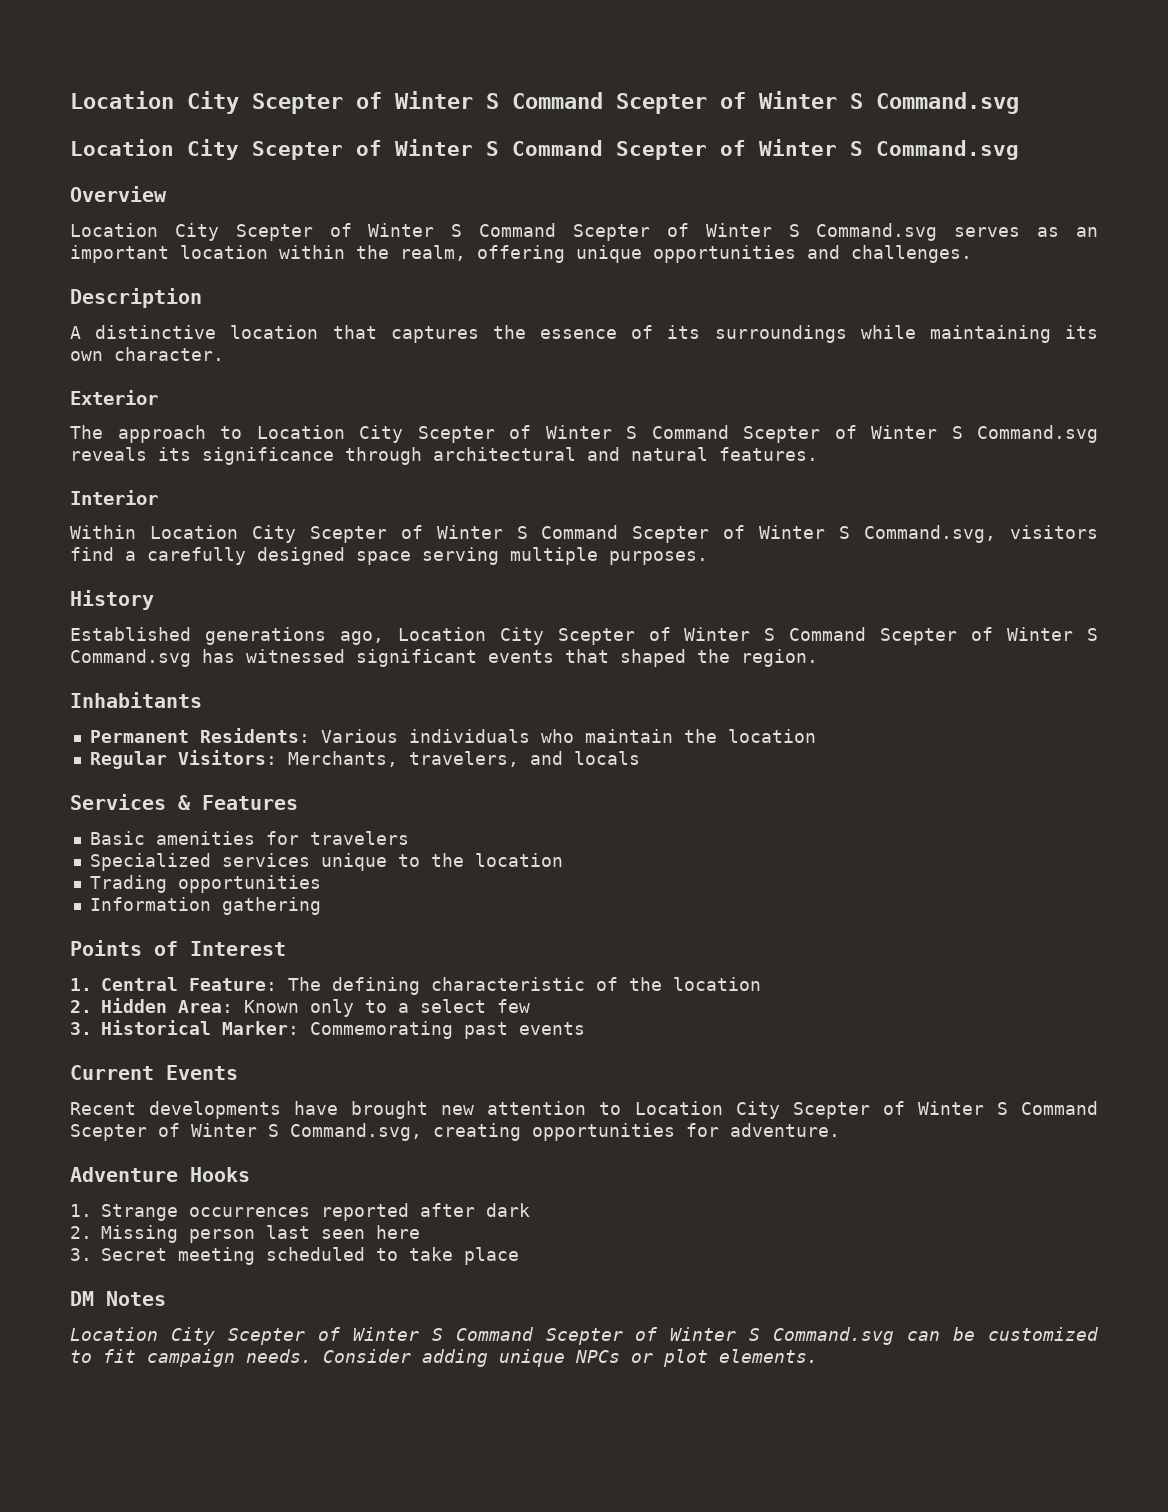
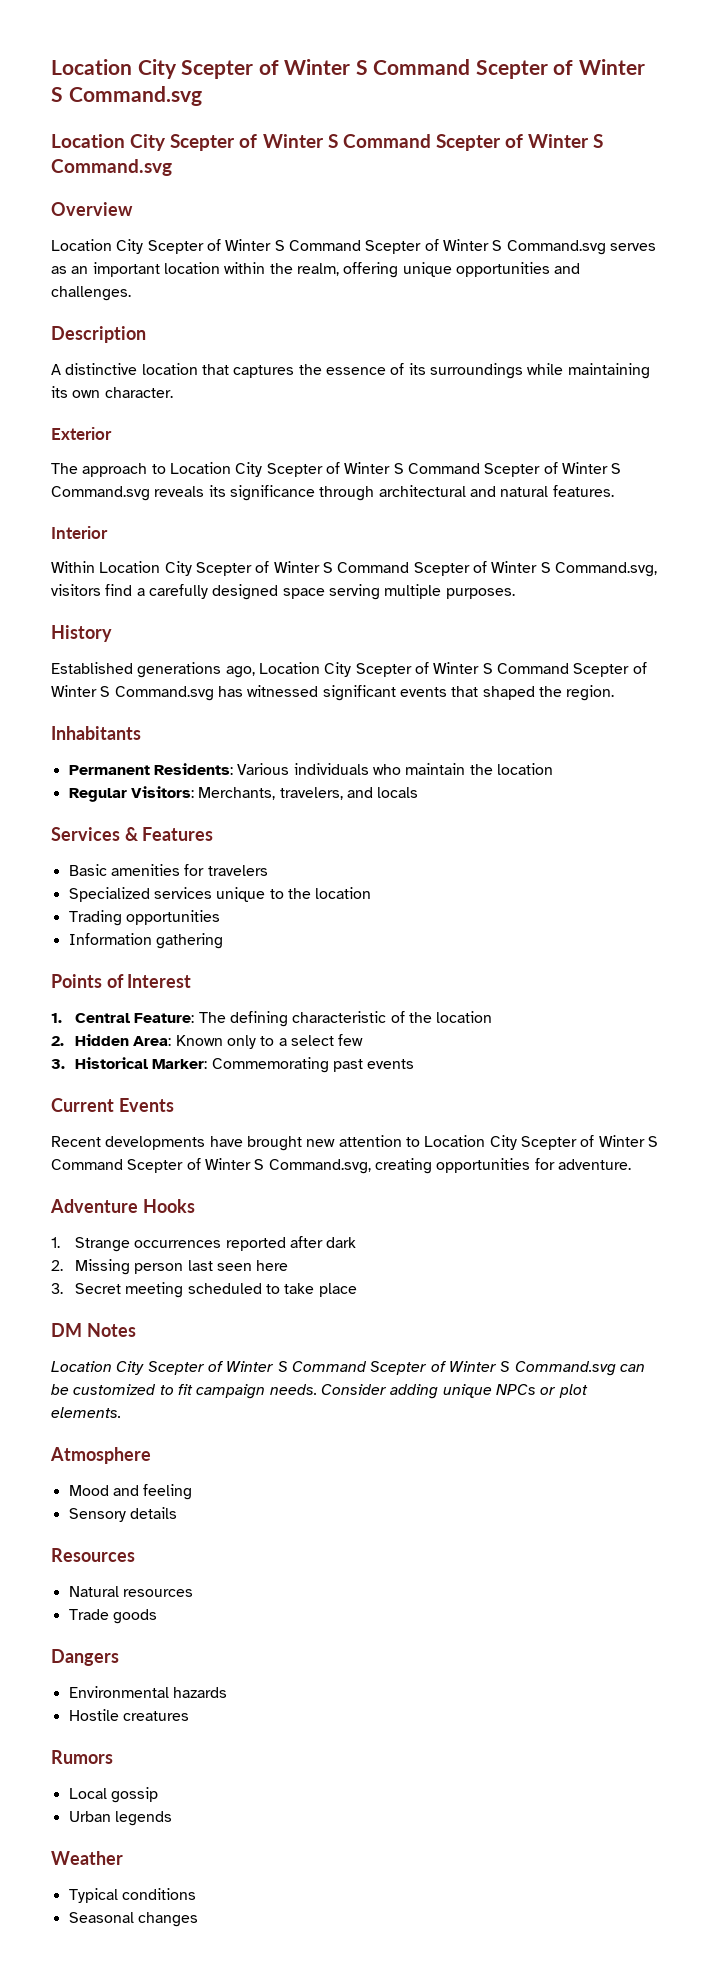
(818, 1356) none -> [50,1447,151,1464] [68,1484,193,1500] [68,1507,177,1522] [51,1548,135,1562] [68,1586,193,1597] [68,1609,157,1624] [51,1649,119,1666] [68,1686,227,1698] [68,1709,189,1721] [51,1750,113,1764] [68,1787,158,1803] [68,1811,172,1826] [51,1851,123,1865] [68,1888,196,1903] [68,1912,198,1927] // Atmosphere // Mood and feeling // Sensory details // Resources // Natural resources // Trade goods // Dangers // Environmental hazards // Hostile creatures // Rumors // Local gossip // Urban legends // Weather // Typical conditions // Seasonal changes

